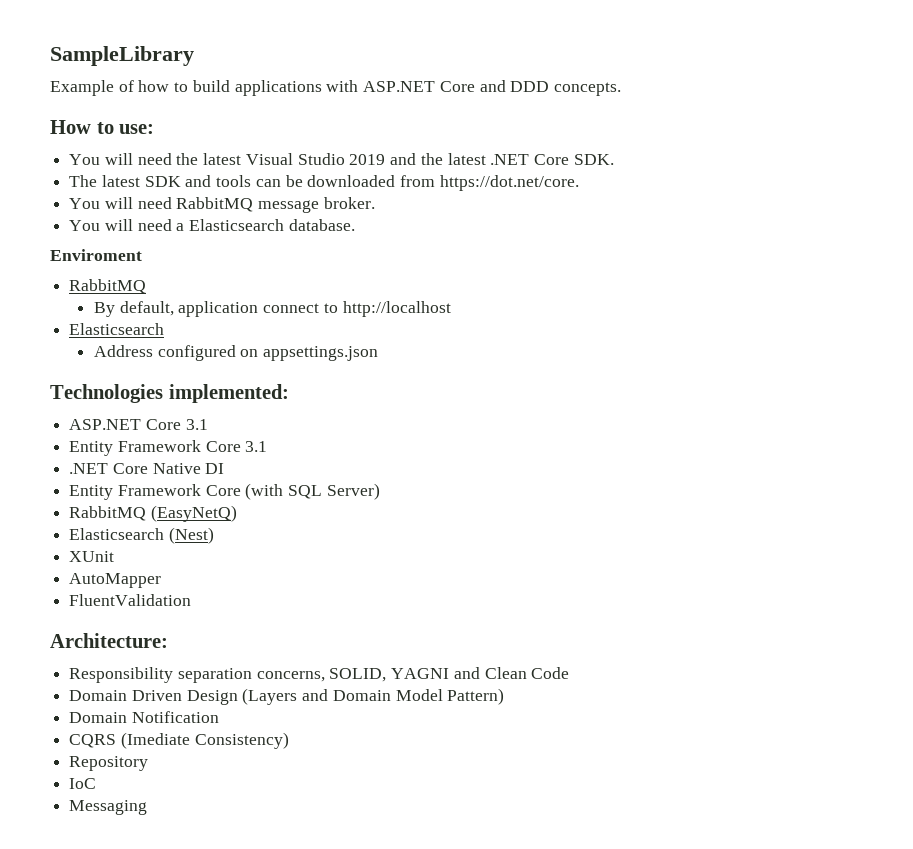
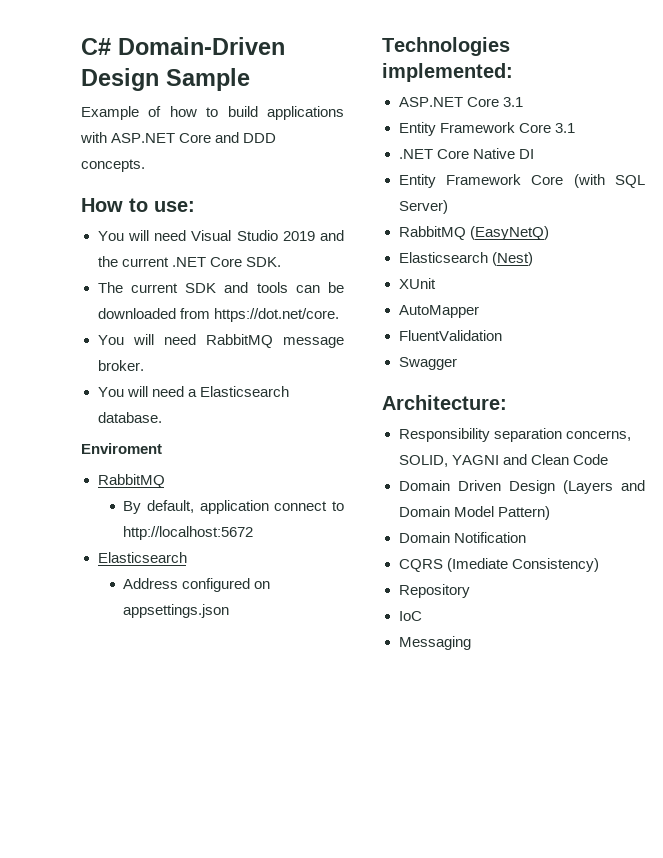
[50,46,194,66] SampleLibrary -> [81,37,285,55] [81,68,250,91] C# Domain-Driven Design Sample
[176,153,242,165] the latest -> (186, 235) none
[447,153,486,165] latest -> [121,257,169,267] current
[101,175,140,187] latest -> [130,283,178,293] current
[342,301,451,317] http://localhost -> [123,526,254,540] http://localhost:5672
(192, 600) none -> [398,357,457,370] // Swagger

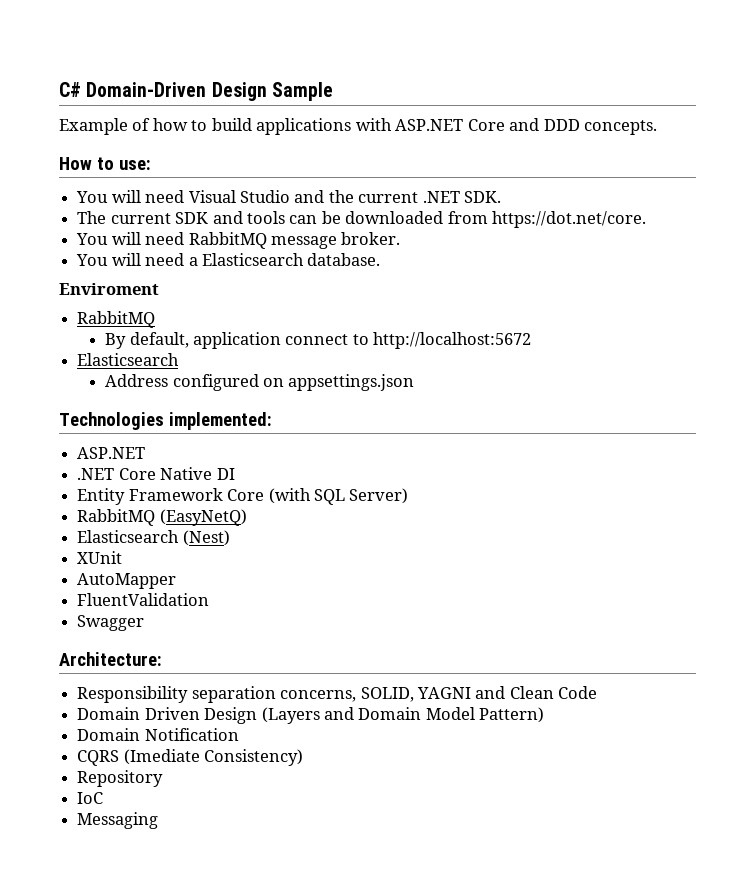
[282,231,315,241] 2019 -> (290, 196) none
[209,257,242,267] Core -> (460, 197) none
[466,97,523,107] [398,122,575,136] Core 3.1 // Entity Framework Core 3.1 -> (146, 453) none

